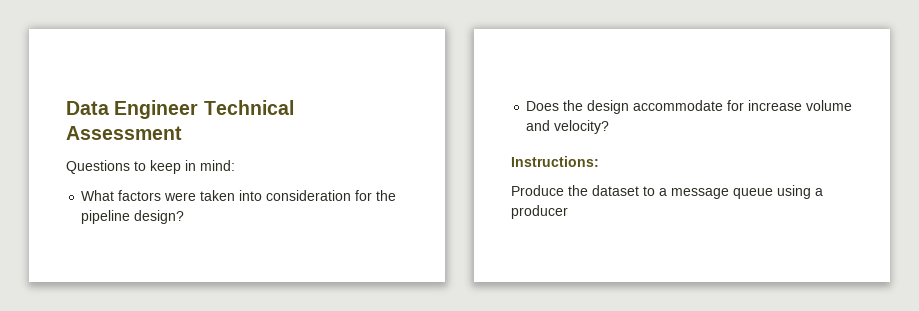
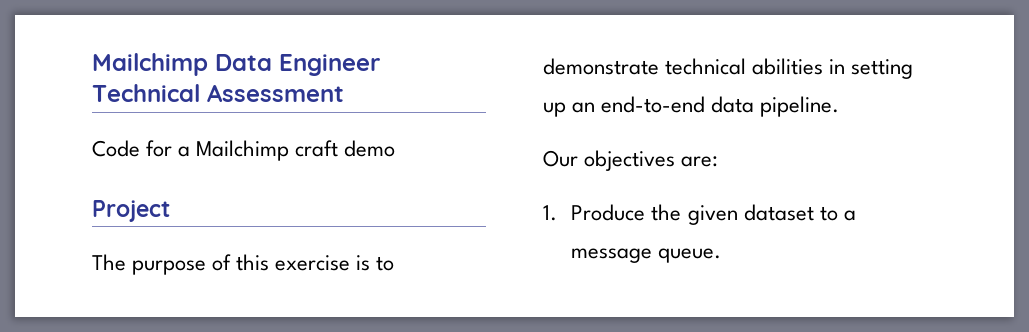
(66, 108) none -> [92,53,208,76] Mailchimp
[66,160,235,174] [81,190,397,201] [81,210,185,224] [526,100,853,114] [526,120,610,134] [511,156,599,167] Questions to keep in mind: // What factors were taken into consideration for the pipeline design? // Does the design accommodate for increase volume and velocity? // Instructions: // -> [92,140,396,161] [92,200,170,222] [92,254,395,275] [543,58,914,79] [543,96,840,117] [543,150,719,171] [543,205,557,221] Code for a Mailchimp craft demo // Project // The purpose of this exercise is to demonstrate technical abilities in setting up an end-to-end data pipeline. // Our objectives are: // 1.
(588, 190) none -> [687,205,738,225] given
[733,185,823,199] [511,205,568,219] queue using a producer -> [658,248,722,263] queue.

